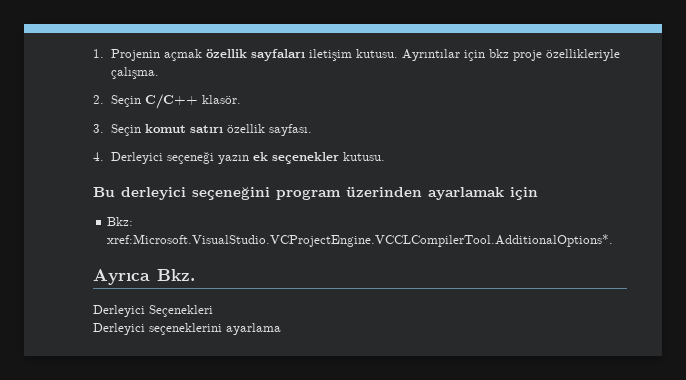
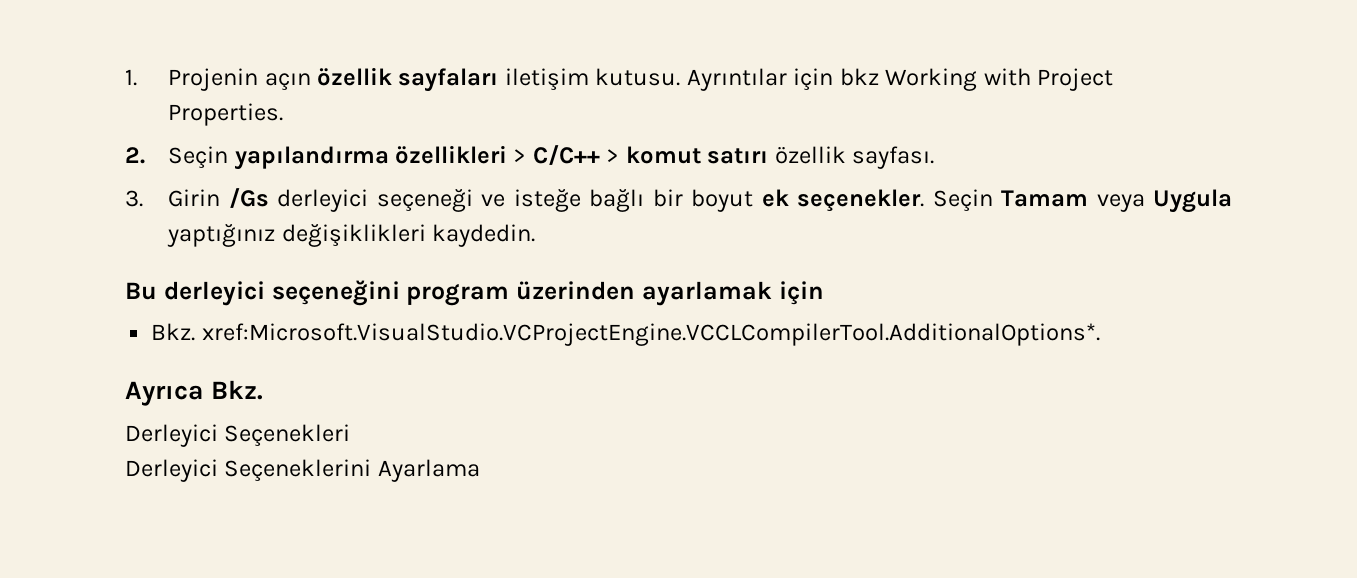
[163,49,202,61] açmak -> [264,73,311,91] açın
[512,49,620,61] [110,67,159,79] [93,94,241,109] [93,124,312,136] [93,152,385,164] proje özellikleriyle çalışma. // 2. Seçin C/C++ klasör. // 3. Seçin komut satırı özellik sayfası. // 4. Derleyici seçeneği yazın ek seçenekler kutusu. -> [885,68,1114,91] [168,103,284,126] [125,145,935,170] [125,188,1233,213] [167,224,535,247] Working with Project Properties. // 2. Seçin yapılandırma özellikleri > C/C++ > komut satırı özellik sayfası. // 3. Girin /Gs derleyici seçeneği ve isteğe bağlı bir boyut ek seçenekler. Seçin Tamam veya Uygula yaptığınız değişiklikleri kaydedin.
[107,217,134,226] Bkz: -> [151,323,196,341] Bkz.
[149,323,281,335] seçeneklerini ayarlama -> [224,459,480,482] Seçeneklerini Ayarlama

